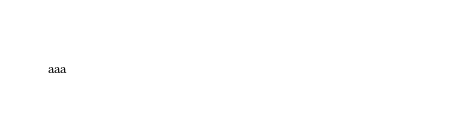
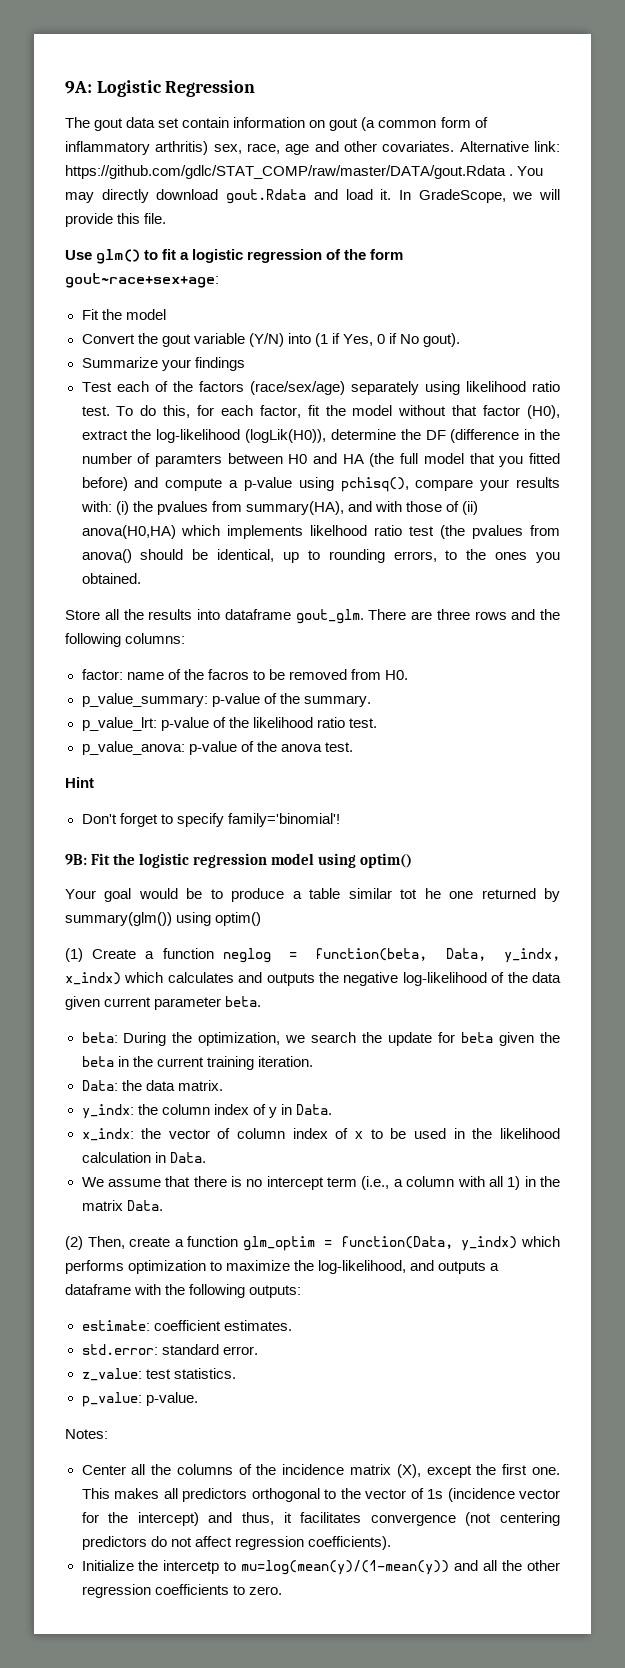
[48,67,67,73] aaa -> [65,80,256,97] [65,117,488,131] [65,141,560,155] [65,165,544,179] [65,189,560,204] [65,213,167,227] [65,249,404,264] [65,273,219,288] [81,309,166,320] [81,333,461,347] [81,357,245,371] [81,381,560,395] [81,405,560,419] [81,429,560,443] [81,453,560,467] [81,477,560,492] [80,501,479,515] [81,525,560,539] [81,549,560,563] [81,573,141,584] [65,609,560,624] [65,633,186,647] [81,669,408,680] [81,693,371,707] [81,717,377,731] [81,741,353,755] [65,777,94,788] [81,813,340,827] [65,853,413,868] [65,888,560,902] [65,912,262,926] [65,948,560,963] [65,972,561,986] [65,996,262,1010] [81,1032,560,1046] [81,1056,313,1070] [81,1080,223,1091] [81,1104,332,1119] [81,1128,560,1141] [81,1152,206,1163] [81,1176,561,1190] [81,1200,163,1211] [65,1236,560,1251] [65,1260,500,1274] [65,1284,302,1298] [81,1320,292,1331] [81,1344,258,1355] [81,1368,236,1381] [81,1392,198,1407] [65,1429,108,1439] [81,1464,561,1478] [81,1488,560,1502] [81,1512,560,1526] [81,1536,391,1550] [81,1560,560,1575] [81,1584,282,1598] 9A: Logistic Regression // The gout data set contain information on gout (a common form of inflammatory arthritis) sex, race, age and other covariates. Alternative link: https://github.com/gdlc/STAT_COMP/raw/master/DATA/gout.Rdata . You may directly download gout.Rdata and load it. In GradeScope, we will provide this file. // Use glm() to fit a logistic regression of the form gout~race+sex+age: // Fit the model // Convert the gout variable (Y/N) into (1 if Yes, 0 if No gout). // Summarize your findings // Test each of the factors (race/sex/age) separately using likelihood ratio test. To do this, for each factor, fit the model without that factor (H0), extract the log-likelihood (logLik(H0)), determine the DF (difference in the number of paramters between H0 and HA (the full model that you fitted before) and compute a p-value using pchisq(), compare your results with: (i) the pvalues from summary(HA), and with those of (ii) anova(H0,HA) which implements likelhood ratio test (the pvalues from anova() should be identical, up to rounding errors, to the ones you obtained. // Store all the results into dataframe gout_glm. There are three rows and the following columns: // factor: name of the facros to be removed from H0. // p_value_summary: p-value of the summary. // p_value_lrt: p-value of the likelihood ratio test. // p_value_anova: p-value of the anova test. // Hint // Don't forget to specify family='binomial'! // 9B: Fit the logistic regression model using optim() // Your goal would be to produce a table similar tot he one returned by summary(glm()) using optim() // (1) Create a function neglog = function(beta, Data, y_indx, x_indx) which calculates and outputs the negative log-likelihood of the data given current parameter beta. // beta: During the optimization, we search the update for beta given the beta in the current training iteration. // Data: the data matrix. // y_indx: the column index of y in Data. // x_indx: the vector of column index of x to be used in the likelihood calculation in Data. // We assume that there is no intercept term (i.e., a column with all 1) in the matrix Data. // (2) Then, create a function glm_optim = function(Data, y_indx) which performs optimization to maximize the log-likelihood, and outputs a dataframe with the following outputs: // estimate: coefficient estimates. // std.error: standard error. // z_value: test statistics. // p_value: p-value. // Notes: // Center all the columns of the incidence matrix (X), except the first one. This makes all predictors orthogonal to the vector of 1s (incidence vector for the intercept) and thus, it facilitates convergence (not centering predictors do not affect regression coefficients). // Initialize the intercetp to mu=log(mean(y)/(1-mean(y)) and all the other regression coefficients to zero.

